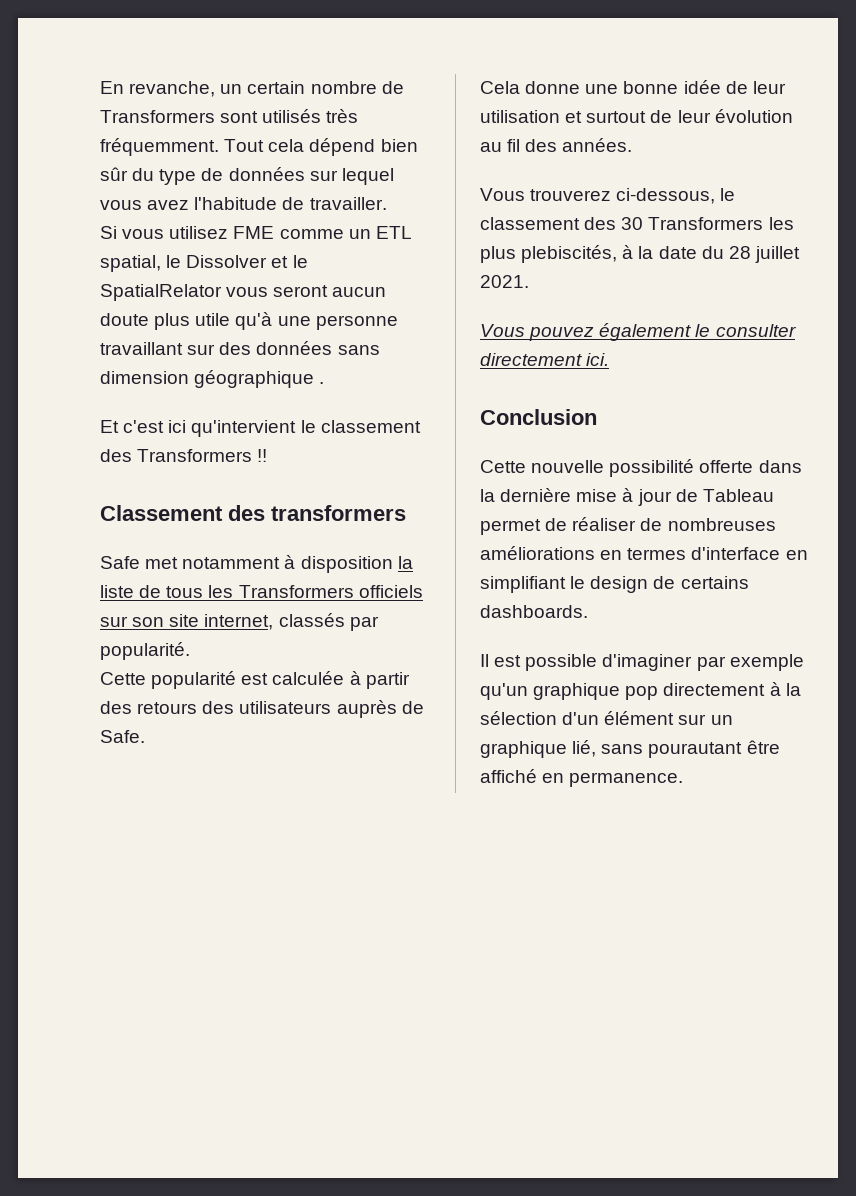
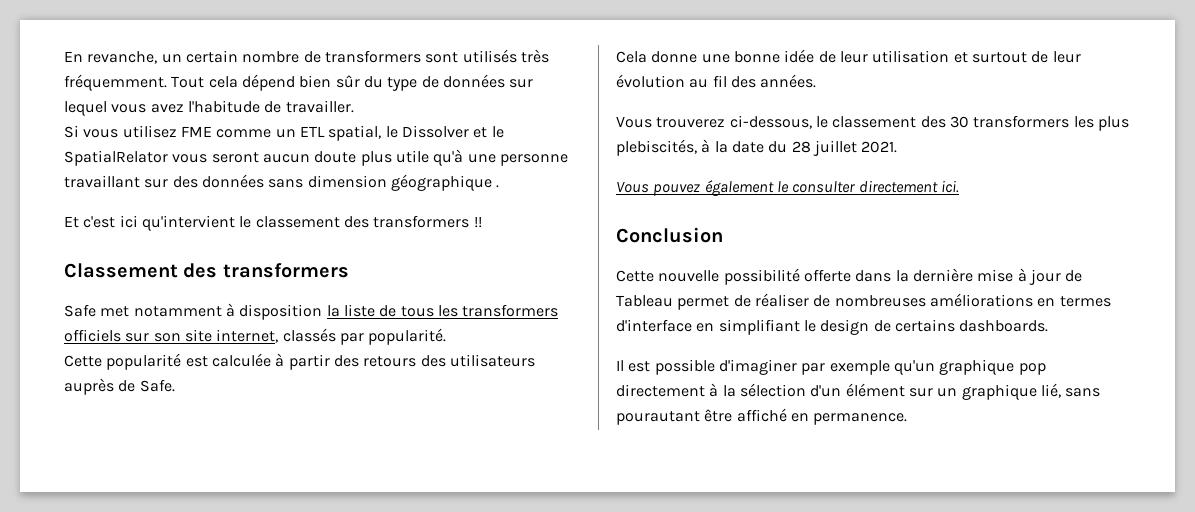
[100,110,215,123] Transformers -> [324,50,421,63] transformers
[137,449,253,462] Transformers -> [373,215,470,228] transformers
[238,585,354,598] Transformers -> [462,304,559,317] transformers
[648,217,764,230] Transformers -> [973,115,1070,128] transformers

